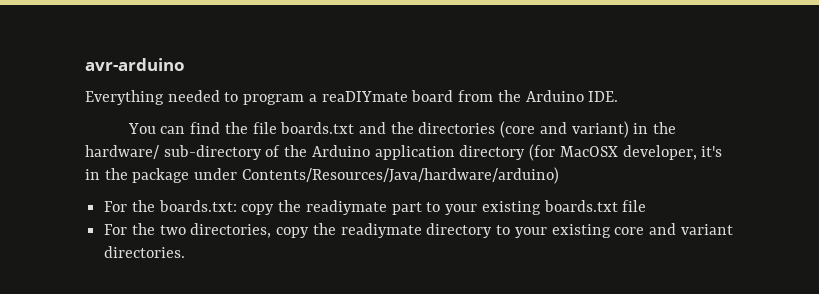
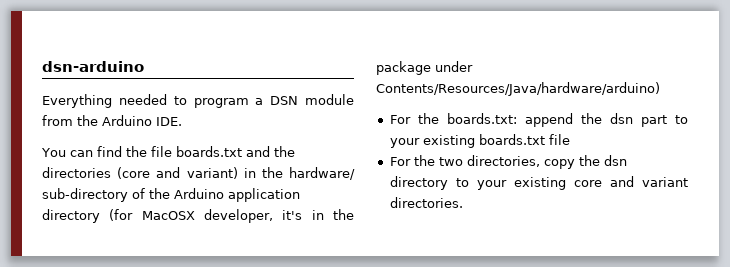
[85,58,185,71] avr-arduino -> [42,61,144,72] dsn-arduino
[321,90,454,102] reaDIYmate board -> [270,94,354,105] DSN module
[241,200,387,215] copy the readiymate -> [524,113,633,127] append the dsn
[340,223,422,238] readiymate -> [603,155,627,166] dsn

